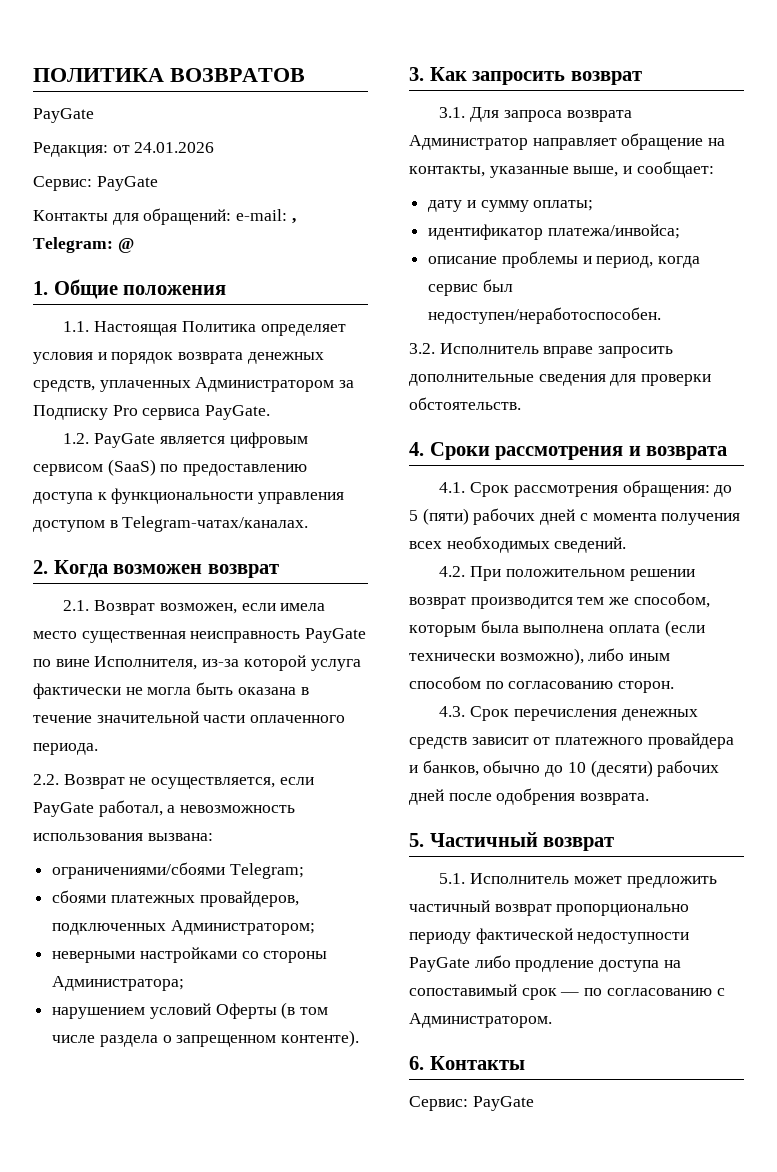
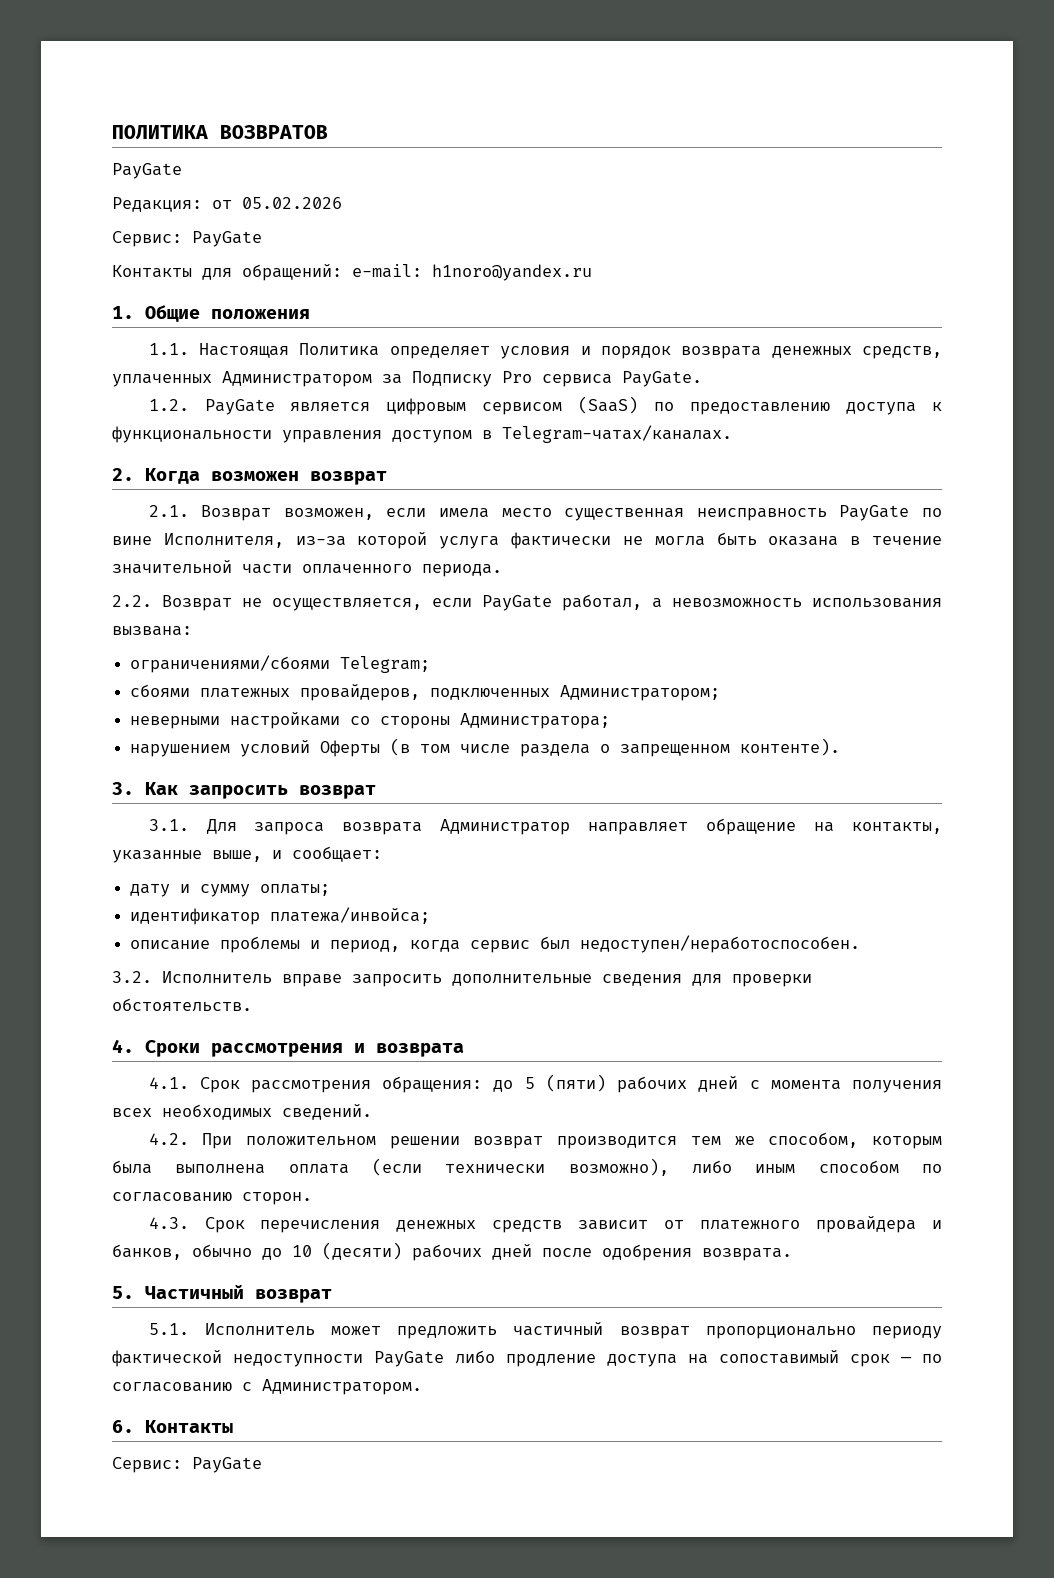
[134,142,215,153] 24.01.2026 -> [242,197,342,209] 05.02.2026
[291,218,296,224] [33,237,134,253] , Telegram: @ -> [432,264,592,281] h1noro@yandex.ru

